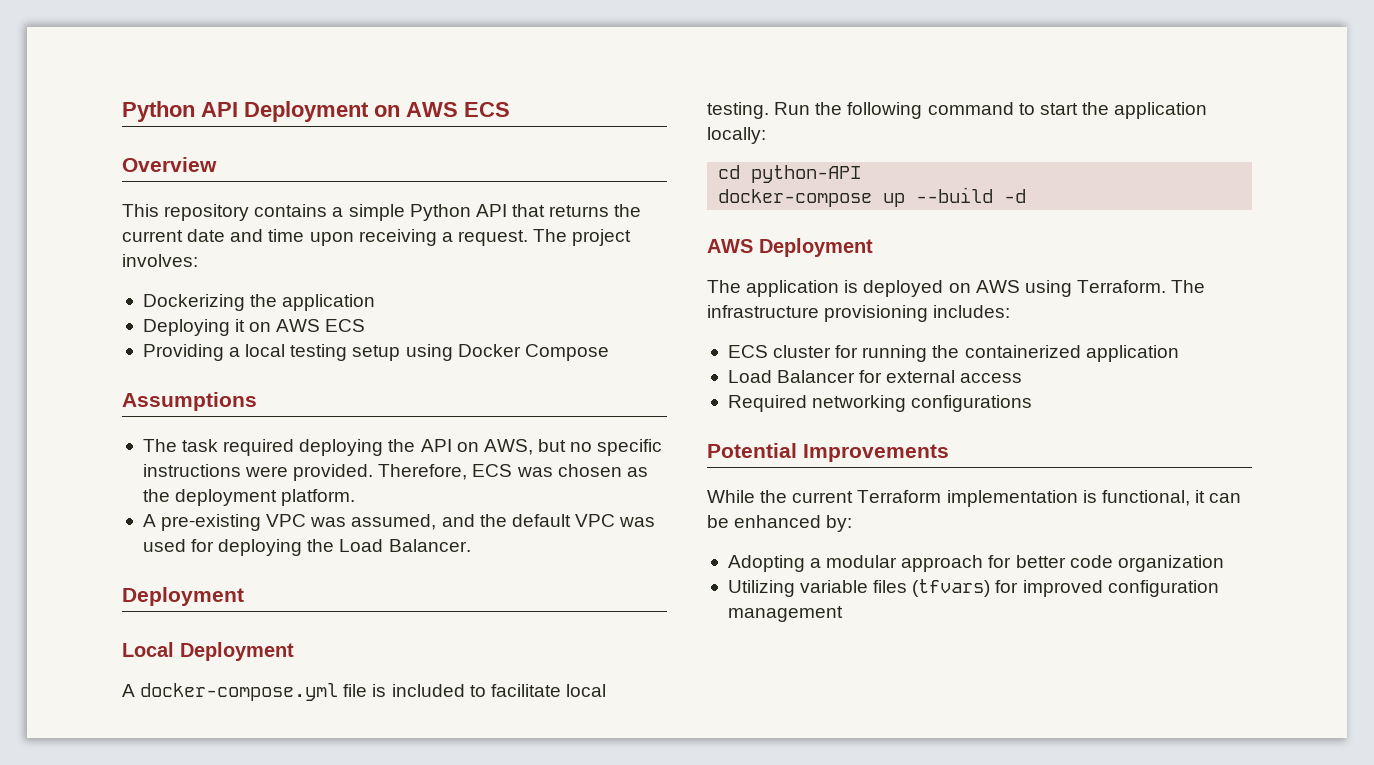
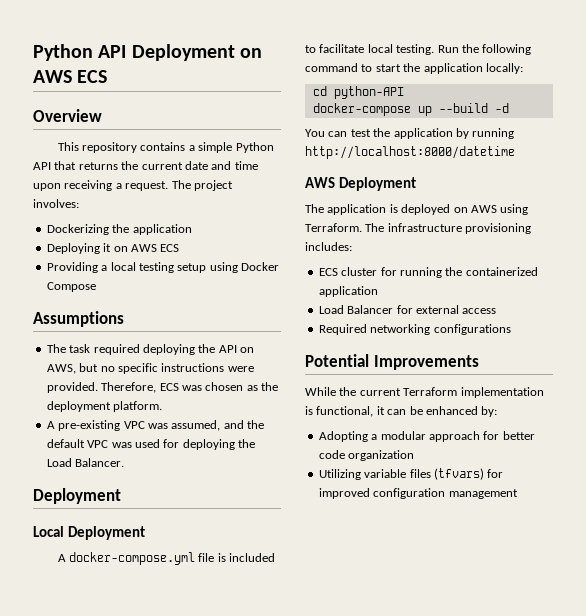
(1027, 196) none -> [305,128,515,139] [305,146,515,159] // You can test the application by running http://localhost:8000/datetime

